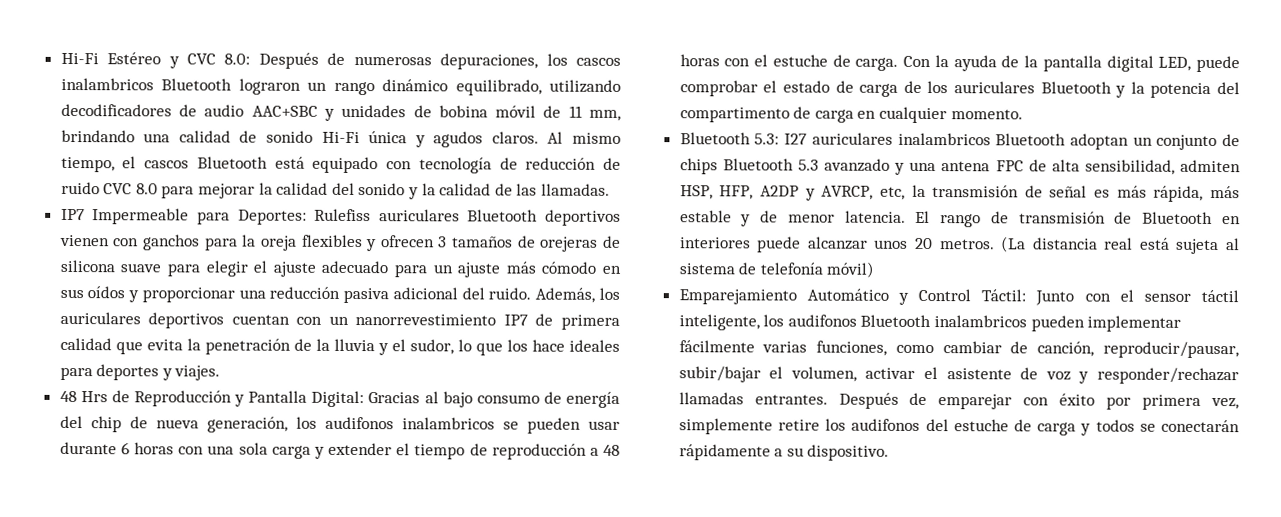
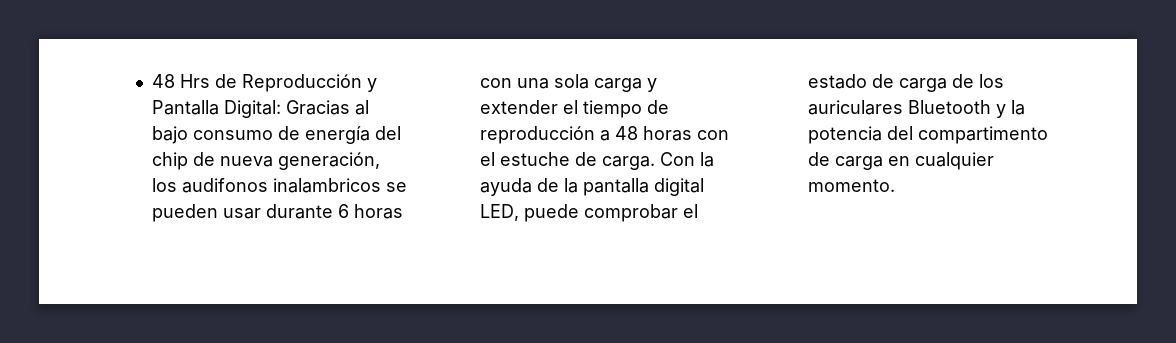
[60,52,621,70] [60,77,621,96] [60,103,621,121] [60,129,621,148] [60,156,622,174] [60,181,610,200] [60,208,621,226] [59,234,621,252] [59,259,621,278] [59,286,620,304] [59,311,620,330] [59,337,620,356] [59,364,221,381] Hi-Fi Estéreo y CVC 8.0: Después de numerosas depuraciones, los cascos inalambricos Bluetooth lograron un rango dinámico equilibrado, utilizando decodificadores de audio AAC+SBC y unidades de bobina móvil de 11 mm, brindando una calidad de sonido Hi-Fi única y agudos claros. Al mismo tiempo, el cascos Bluetooth está equipado con tecnología de reducción de ruido CVC 8.0 para mejorar la calidad del sonido y la calidad de las llamadas. // IP7 Impermeable para Deportes: Rulefiss auriculares Bluetooth deportivos vienen con ganchos para la oreja flexibles y ofrecen 3 tamaños de orejeras de silicona suave para elegir el ajuste adecuado para un ajuste más cómodo en sus oídos y proporcionar una reducción pasiva adicional del ruido. Además, los auriculares deportivos cuentan con un nanorrevestimiento IP7 de primera calidad que evita la penetración de la lluvia y el sudor, lo que los hace ideales para deportes y viajes. // -> (151, 81) none
[679,132,1240,151] [679,158,1241,175] [679,184,1240,202] [679,210,1241,228] [679,236,1240,255] [678,261,875,278] [678,288,1239,306] [678,314,1182,332] [678,340,1239,359] [678,366,1239,385] [678,392,1239,410] [678,418,1240,436] [678,444,890,461] // Bluetooth 5.3: I27 auriculares inalambricos Bluetooth adoptan un conjunto de chips Bluetooth 5.3 avanzado y una antena FPC de alta sensibilidad, admiten HSP, HFP, A2DP y AVRCP, etc, la transmisión de señal es más rápida, más estable y de menor latencia. El rango de transmisión de Bluetooth en interiores puede alcanzar unos 20 metros. (La distancia real está sujeta al sistema de telefonía móvil) // Emparejamiento Automático y Control Táctil: Junto con el sensor táctil inteligente, los audifonos Bluetooth inalambricos pueden implementar fácilmente varias funciones, como cambiar de canción, reproducir/pausar, subir/bajar el volumen, activar el asistente de voz y responder/rechazar llamadas entrantes. Después de emparejar con éxito por primera vez, simplemente retire los audifonos del estuche de carga y todos se conectarán rápidamente a su dispositivo. -> (895, 185) none

